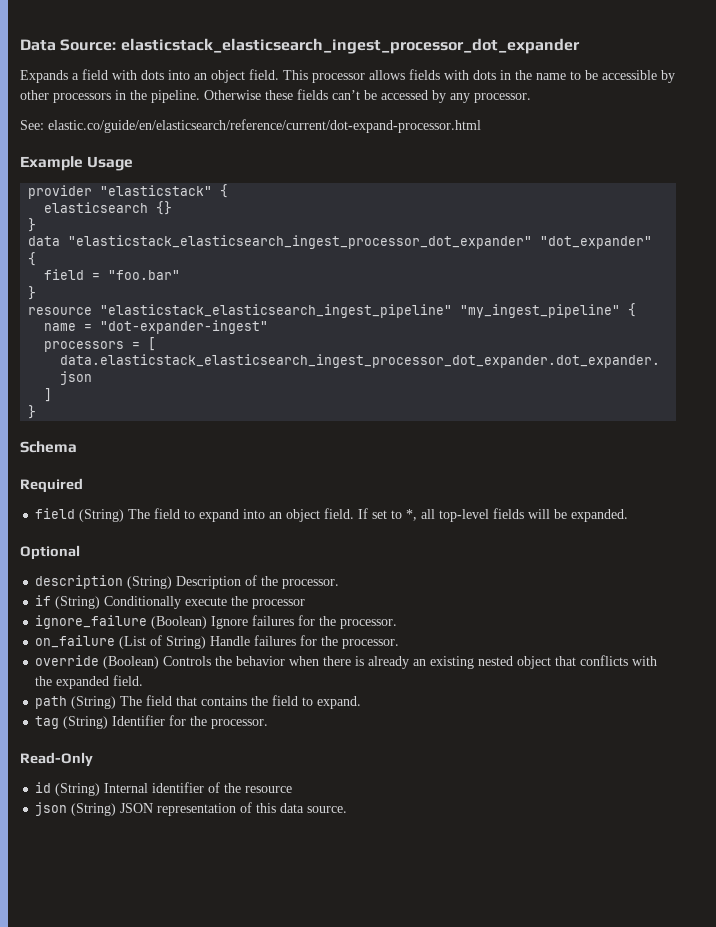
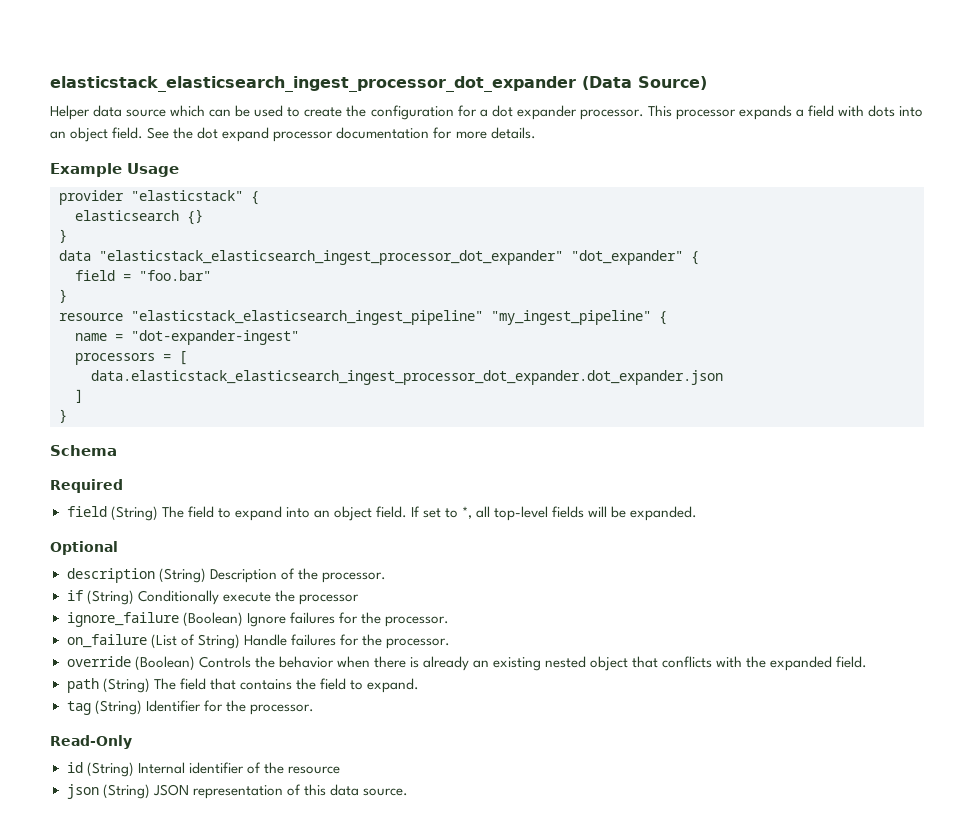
[20,39,117,51] Data Source: -> (50, 84) none
[20,70,68,83] // Expands -> [582,76,707,90] [50,105,792,120] (Data Source) // Helper data source which can be used to create the configuration for a dot expander processor. This processor expands
[283,69,675,83] [20,89,531,103] [20,119,481,133] This processor allows fields with dots in the name to be accessible by other processors in the pipeline. Otherwise these fields can’t be accessed by any processor. // See: elastic.co/guide/en/elasticsearch/reference/current/dot-expand-processor.html -> [147,127,536,142] See the dot expand processor documentation for more details.

